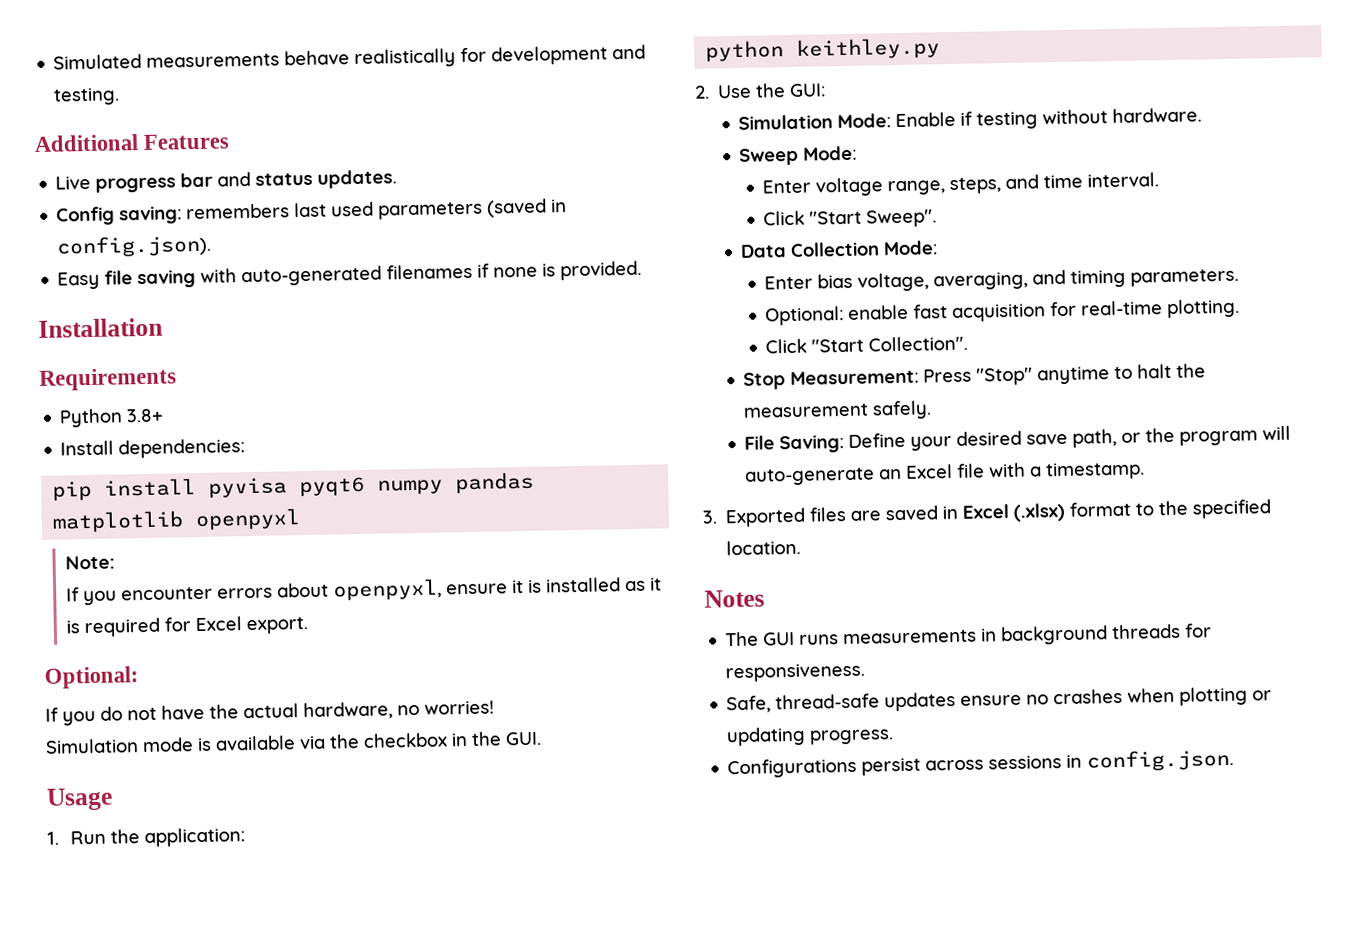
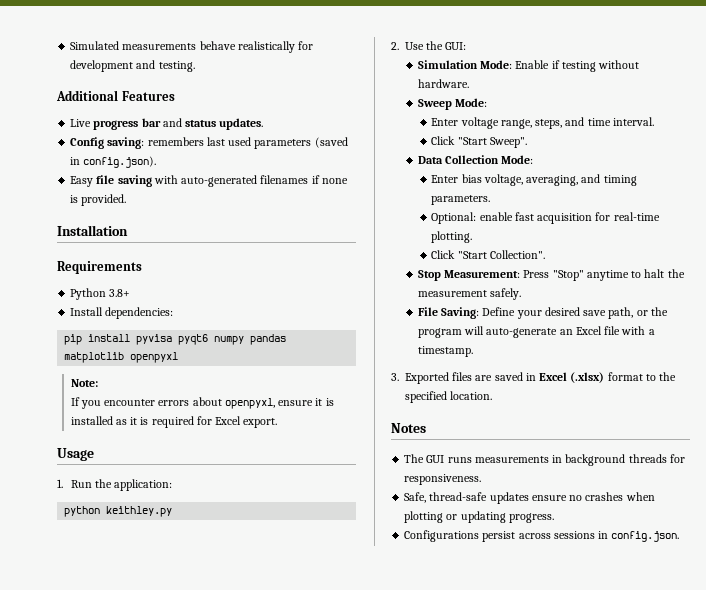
[44,666,139,689] [45,700,494,726] [45,731,542,754] // Optional: // If you do not have the actual hardware, no worries! // Simulation mode is available via the checkbox in the GUI. -> (278, 423) none

